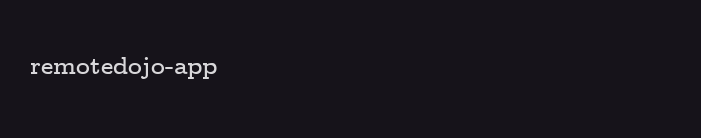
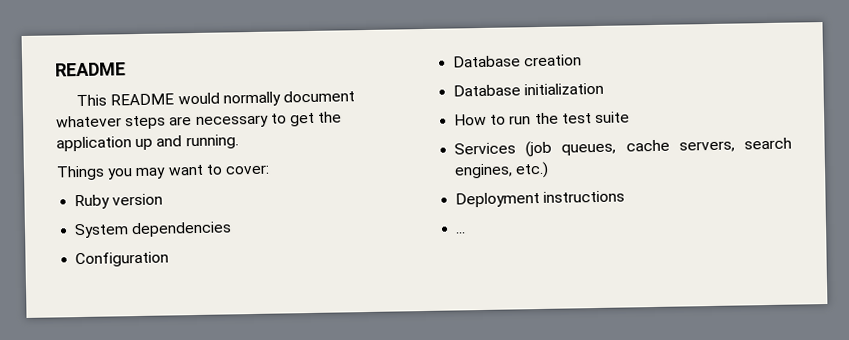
[30,57,217,79] remotedojo-app -> [55,62,126,77] [76,90,356,107] [56,111,343,130] [56,134,239,152] [56,164,270,181] [74,193,164,210] [74,221,233,239] [75,251,170,268] [453,54,583,68] [453,82,605,97] [454,111,630,126] [454,137,792,158] [454,161,550,179] [455,190,626,208] [456,231,467,234] README // This README would normally document whatever steps are necessary to get the application up and running. // Things you may want to cover: // Ruby version // System dependencies // Configuration // Database creation // Database initialization // How to run the test suite // Services (job queues, cache servers, search engines, etc.) // Deployment instructions // ...

